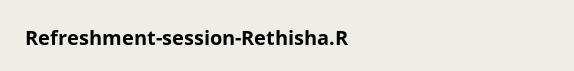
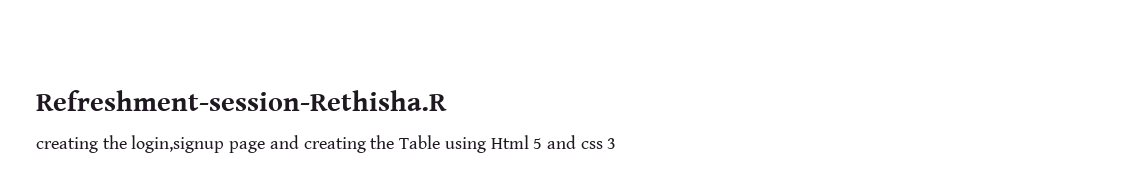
(349, 37) none -> [36,135,617,153] // creating the login,signup page and creating the Table using Html 5 and css 3

